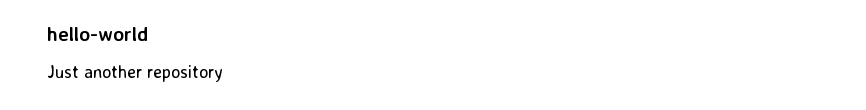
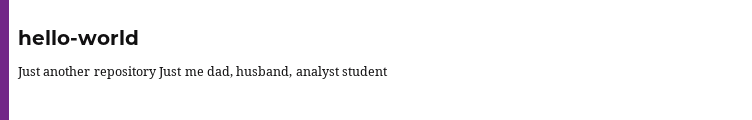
(223, 73) none -> [158,66,388,79] Just me dad, husband, analyst student

